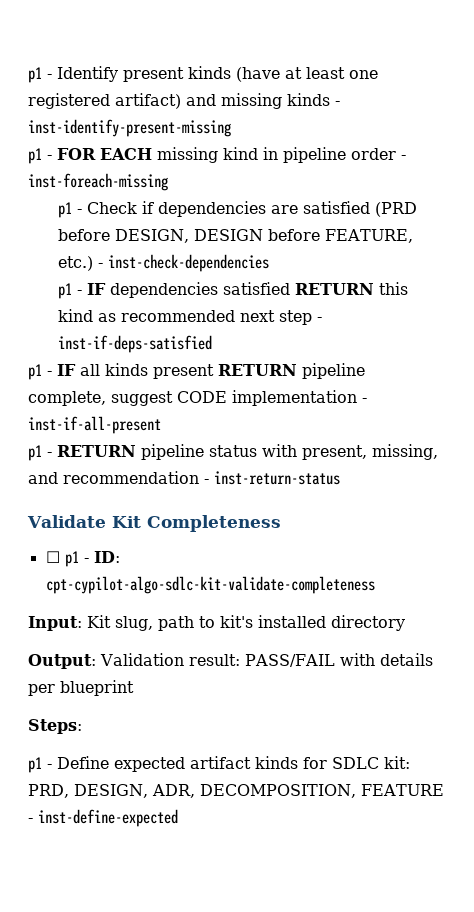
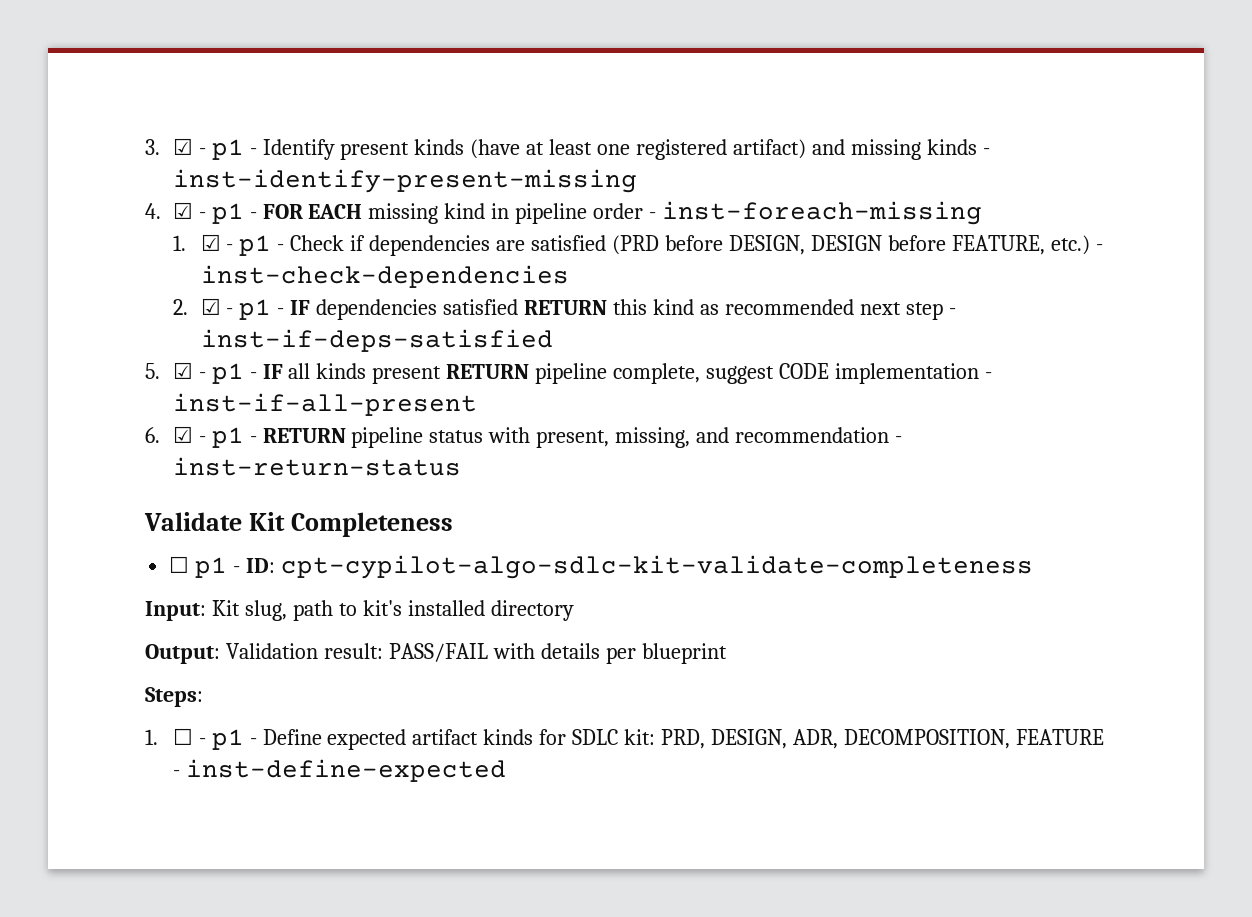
(28, 75) none -> [145,138,206,155] 3. ☑ -
(231, 128) none -> [145,202,206,219] 4. ☑ -
(168, 182) none -> [172,234,234,251] 1. ☑ -
(269, 263) none -> [172,298,234,315] 2. ☑ -
(212, 344) none -> [145,362,206,379] 5. ☑ -
(161, 425) none -> [145,426,206,443] 6. ☑ -
(82, 726) none -> [145,728,206,745] 1. ☐ -

